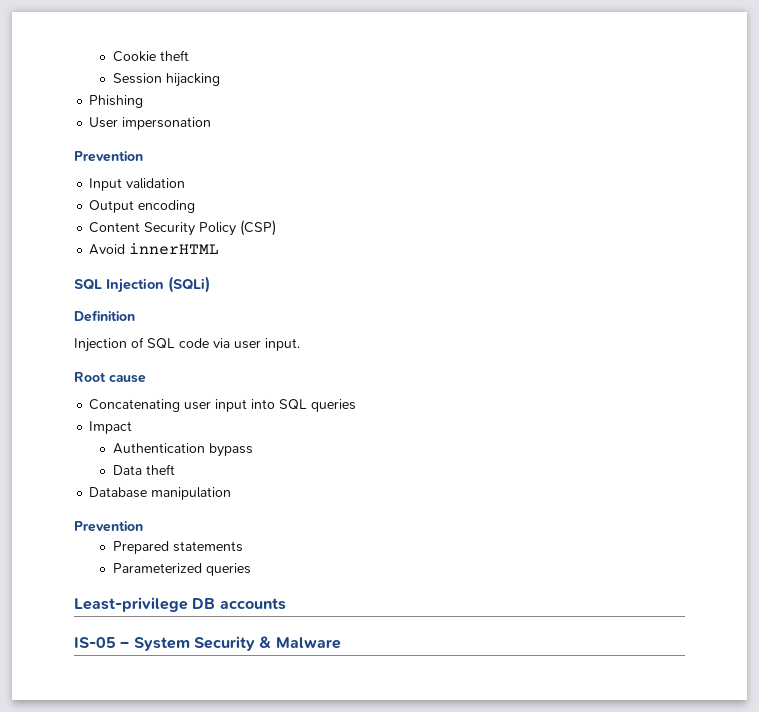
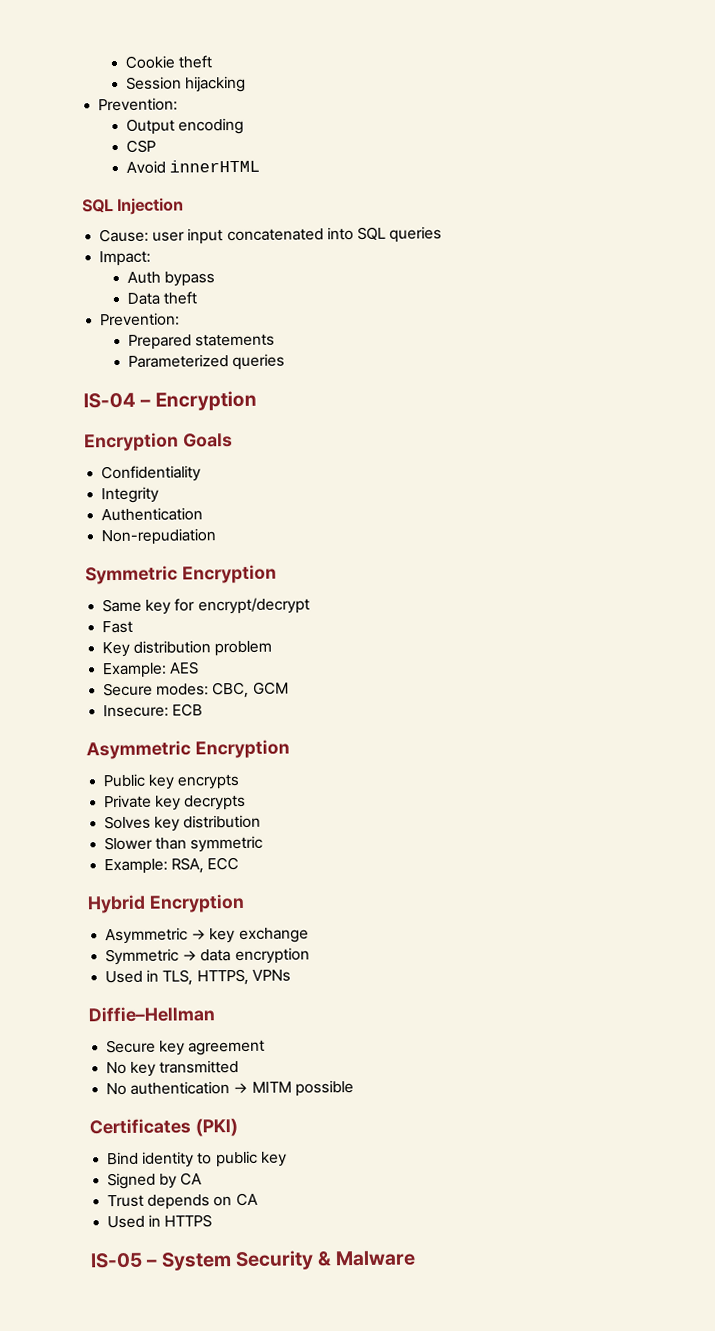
[89,95,144,108] [89,117,212,130] [74,151,143,162] [89,178,186,191] [89,200,196,213] [89,220,277,236] [89,243,220,255] [74,276,210,293] [74,310,135,322] [74,337,300,352] [74,372,146,383] [89,399,181,412] Phishing // User impersonation // Prevention // Input validation // Output encoding // Content Security Policy (CSP) // Avoid innerHTML // SQL Injection (SQLi) // Definition // Injection of SQL code via user input. // Root cause // Concatenating -> [98,97,179,112] [125,117,245,135] [125,139,156,153] [125,159,261,174] [82,197,185,215] [99,228,150,243] Prevention: // Output encoding // CSP // Avoid innerHTML // SQL Injection // Cause:
(248, 405) none -> [226,228,324,242] concatenated
[89,421,133,434] [113,443,206,454] Impact // Authentication -> [99,250,152,267] [126,271,161,284] Impact: // Auth
[89,487,232,500] [74,521,143,532] Database manipulation // Prevention -> [100,312,181,327] Prevention:
[74,597,286,612] Least-privilege DB accounts -> [83,390,257,411] [84,432,233,452] [101,465,202,483] [101,486,160,504] [101,507,204,522] [101,528,217,546] [85,564,277,585] [102,597,310,615] [102,620,134,634] [102,640,273,658] [102,661,200,679] [103,681,289,699] [103,703,204,718] [86,739,290,760] [103,773,241,790] [104,794,247,811] [104,814,262,832] [104,835,264,853] [104,856,240,875] [87,893,245,914] [105,927,309,945] [105,947,310,966] [105,968,291,986] [88,1006,215,1023] [106,1039,266,1056] [106,1060,240,1077] [106,1080,354,1097] [89,1118,238,1137] [107,1150,287,1168] [107,1172,203,1190] [107,1192,258,1210] [107,1214,213,1229] IS-04 – Encryption // Encryption Goals // Confidentiality // Integrity // Authentication // Non-repudiation // Symmetric Encryption // Same key for encrypt/decrypt // Fast // Key distribution problem // Example: AES // Secure modes: CBC, GCM // Insecure: ECB // Asymmetric Encryption // Public key encrypts // Private key decrypts // Solves key distribution // Slower than symmetric // Example: RSA, ECC // Hybrid Encryption // Asymmetric → key exchange // Symmetric → data encryption // Used in TLS, HTTPS, VPNs // Diffie–Hellman // Secure key agreement // No key transmitted // No authentication → MITM possible // Certificates (PKI) // Bind identity to public key // Signed by CA // Trust depends on CA // Used in HTTPS

